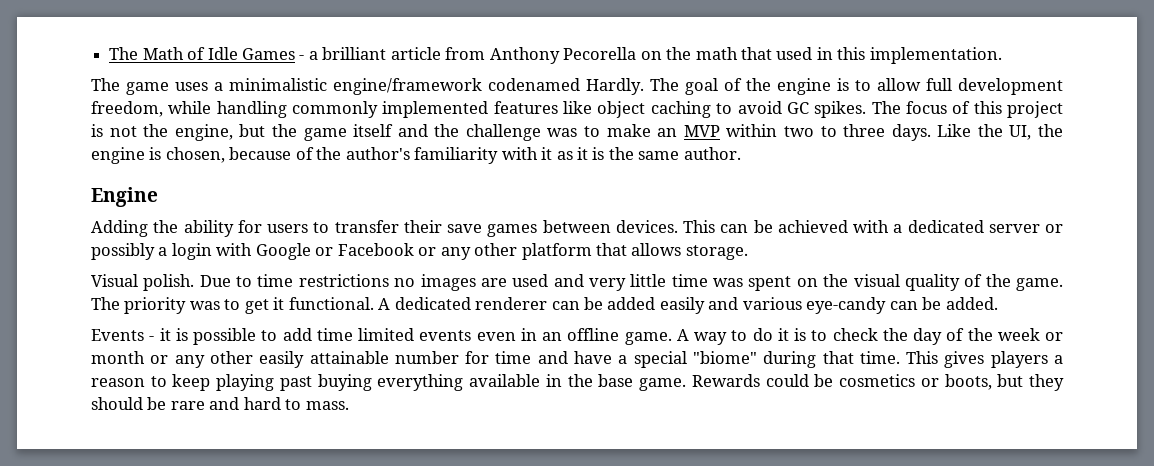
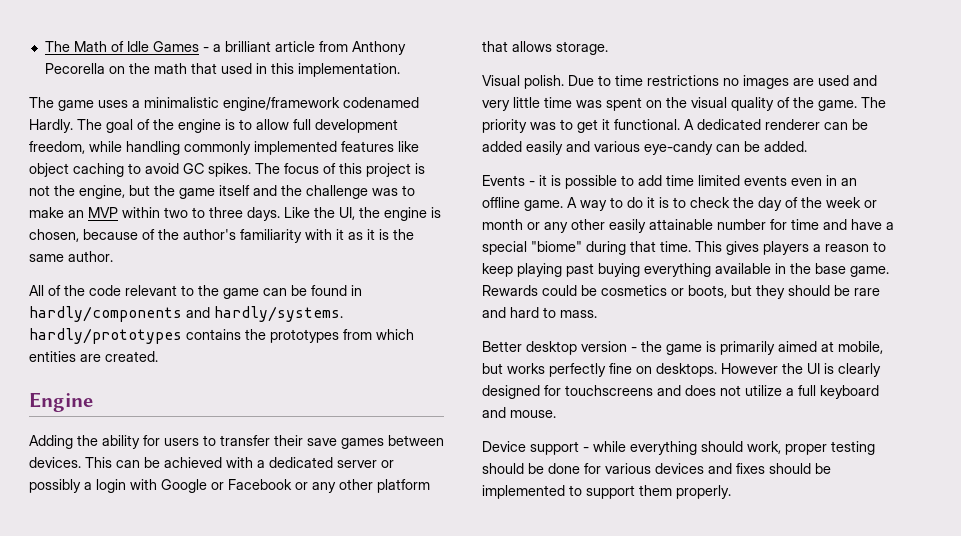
(741, 153) none -> [29,285,362,299] [29,306,343,322] [29,328,414,344] [29,351,158,362] // All of the code relevant to the game can be found in hardly/components and hardly/systems. hardly/prototypes contains the prototypes from which entities are created.
(349, 405) none -> [482,341,883,355] [482,363,881,377] [482,385,879,399] [482,407,556,418] [482,441,875,455] [482,463,831,474] [482,485,731,499] // Better desktop version - the game is primarily aimed at mobile, but works perfectly fine on desktops. However the UI is clearly designed for touchscreens and does not utilize a full keyboard and mouse. // Device support - while everything should work, proper testing should be done for various devices and fixes should be implemented to support them properly.

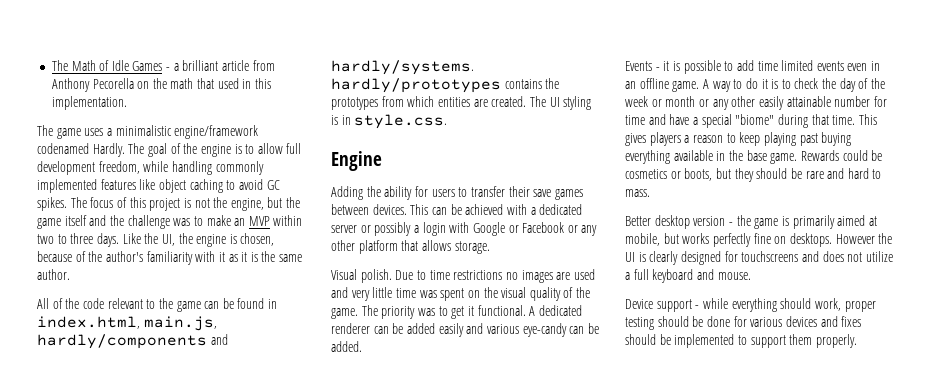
(362, 290) none -> [37,316,217,331] index.html, main.js,
(158, 356) none -> [529,96,592,110] [331,114,448,129] The UI styling is in style.css.

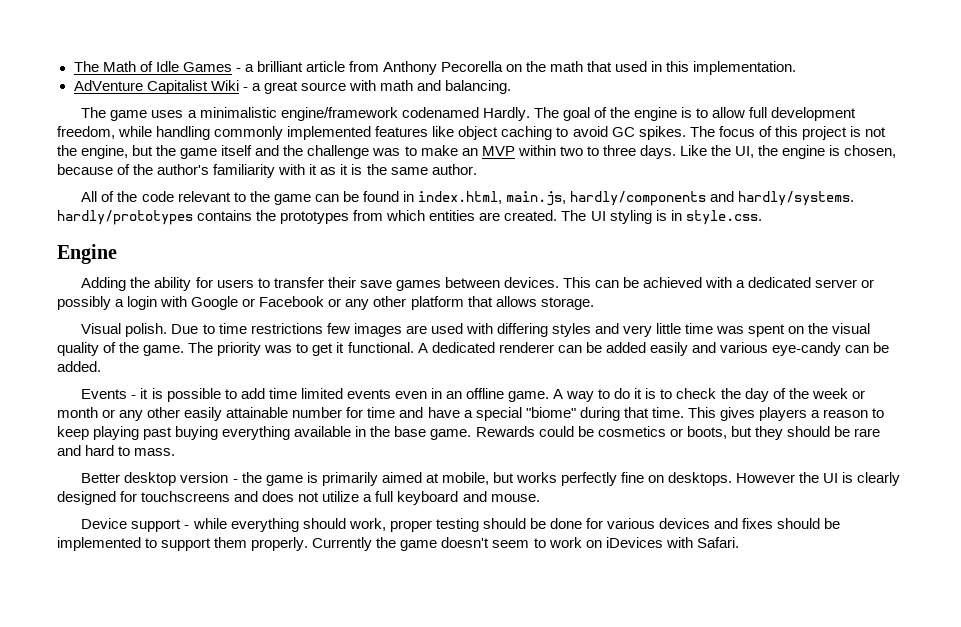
(127, 103) none -> [73,80,512,94] // AdVenture Capitalist Wiki - a great source with math and balancing.
[505,272,518,280] no -> [326,323,350,334] few
(595, 274) none -> [465,323,591,337] with differing styles
(857, 341) none -> [312,537,739,551] Currently the game doesn't seem to work on iDevices with Safari.

